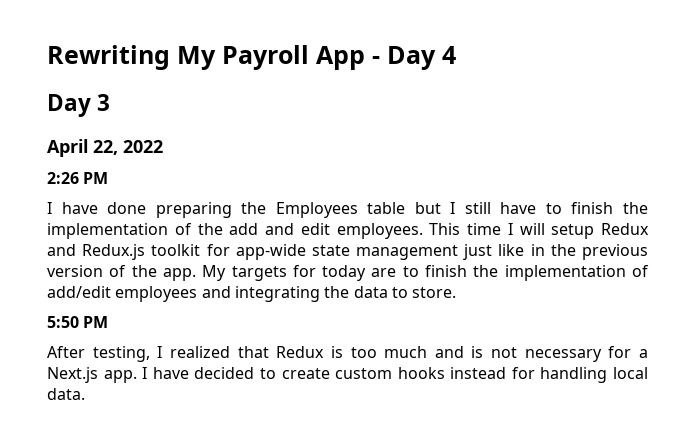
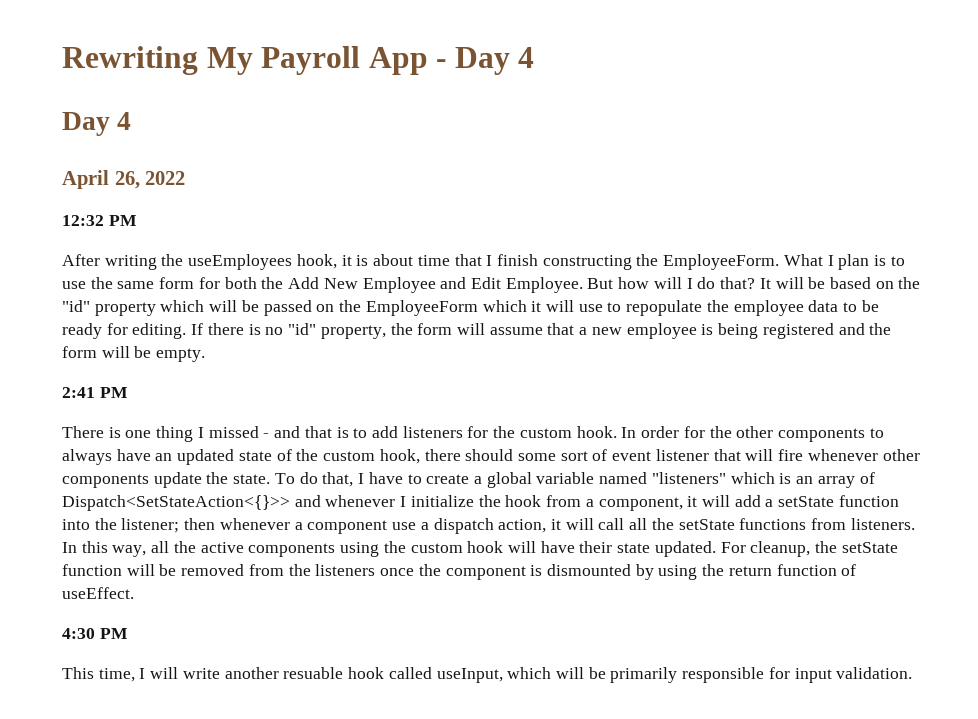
[97,94,111,111] 3 -> [117,112,132,130] 4
[93,140,118,155] 22, -> [114,171,140,189] 26,
[47,172,109,184] [47,202,649,218] [47,223,649,239] [47,244,648,260] [47,265,650,281] [47,286,457,302] [47,316,109,328] [47,346,648,362] [47,367,255,383] 2:26 PM // I have done preparing the Employees table but I still have to finish the implementation of the add and edit employees. This time I will setup Redux and Redux.js toolkit for app-wide state management just like in the previous version of the app. My targets for today are to finish the implementation of add/edit employees and integrating the data to store. // 5:50 PM // After testing, I realized that Redux is too much and is not necessary for a Next.js app. I have decided -> [62,215,137,226] [62,254,905,270] [62,277,921,293] [62,300,879,316] [62,323,892,339] [62,346,206,362] [62,387,128,398] [62,426,884,442] [62,449,920,465] [62,472,403,488] 12:32 PM // After writing the useEmployees hook, it is about time that I finish constructing the EmployeeForm. What I plan is to use the same form for both the Add New Employee and Edit Employee. But how will I do that? It will be based on the "id" property which will be passed on the EmployeeForm which it will use to repopulate the employee data to be ready for editing. If there is no "id" property, the form will assume that a new employee is being registered and the form will be empty. // 2:41 PM // There is one thing I missed - and that is to add listeners for the custom hook. In order for the other components to always have an updated state of the custom hook, there should some sort of event listener that will fire whenever other components update the state. To do that, I have
[335,367,648,383] [47,388,85,400] custom hooks instead for handling local data. -> [473,472,875,488] [62,495,899,511] [62,518,915,534] [62,541,898,557] [62,564,857,580] [62,587,134,599] [62,628,128,639] [62,667,913,683] a global variable named "listeners" which is an array of Dispatch<SetStateAction<{}>> and whenever I initialize the hook from a component, it will add a setState function into the listener; then whenever a component use a dispatch action, it will call all the setState functions from listeners. In this way, all the active components using the custom hook will have their state updated. For cleanup, the setState function will be removed from the listeners once the component is dismounted by using the return function of useEffect. // 4:30 PM // This time, I will write another resuable hook called useInput, which will be primarily responsible for input validation.

